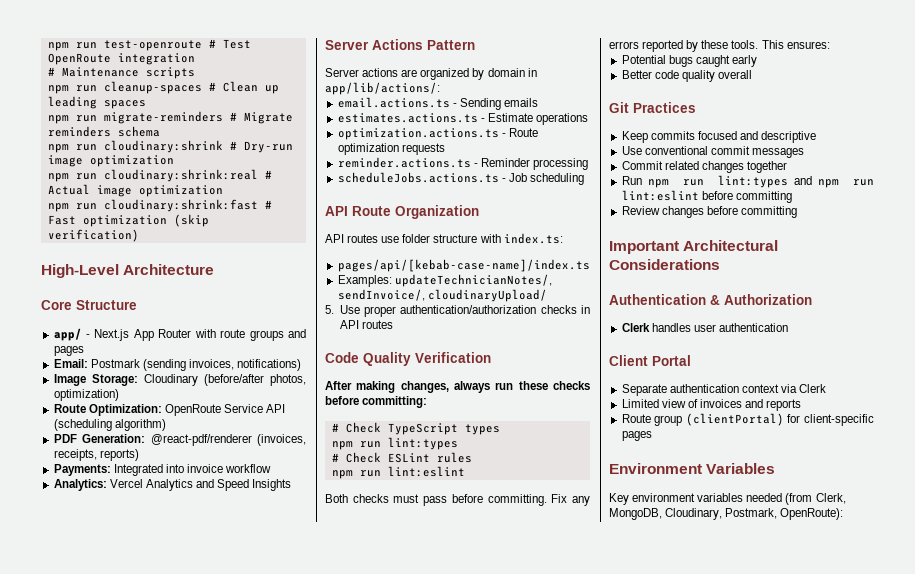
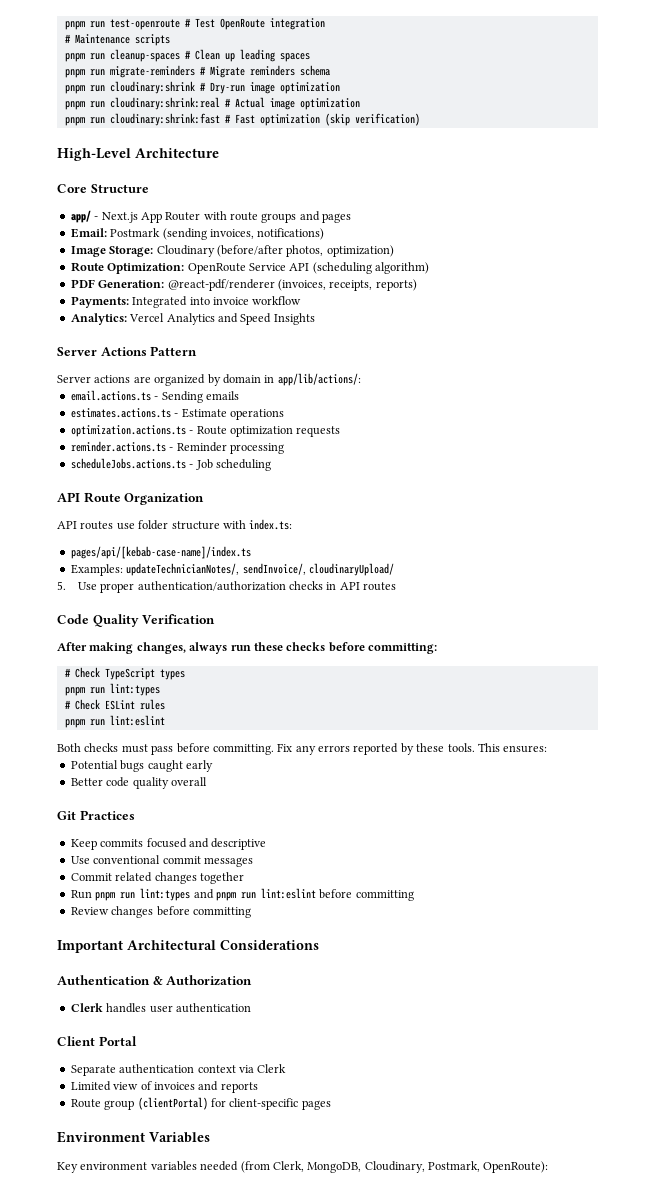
[47,42,69,51] npm -> [64,21,85,30] pnpm
[47,85,69,94] npm -> [64,53,85,62] pnpm
[47,115,69,124] npm -> [64,69,85,78] pnpm
[47,144,69,153] npm -> [64,85,85,94] pnpm
[47,173,69,182] npm -> [64,101,85,110] pnpm
[47,203,69,212] npm -> [64,117,85,126] pnpm
[331,441,353,450] npm -> [64,687,85,696] pnpm
[331,470,353,479] npm -> [64,719,85,728] pnpm
[647,179,669,188] npm -> [95,892,116,901] pnpm
[818,179,840,188] npm -> [215,892,236,901] pnpm

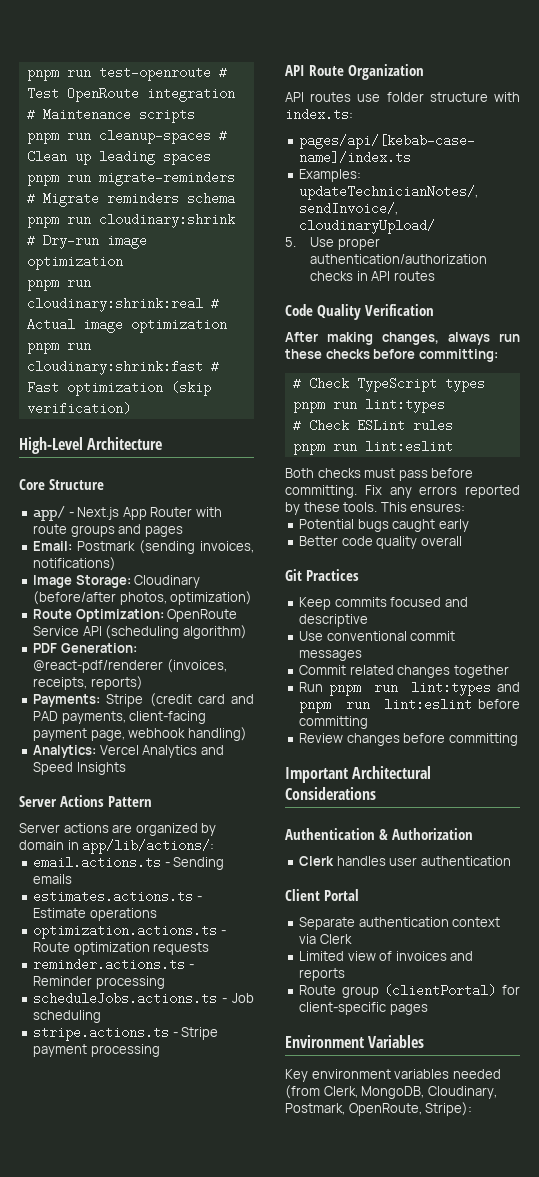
[132,296,302,308] Integrated into invoice workflow -> [106,693,255,707] [33,711,207,724] [33,727,247,741] Stripe (credit card and PAD payments, client-facing payment page, webhook handling)
(271, 465) none -> [33,1026,219,1041] [33,1044,160,1057] // stripe.actions.ts - Stripe payment processing
[483,1161,549,1173] OpenRoute): -> [348,1102,473,1116] OpenRoute, Stripe):

